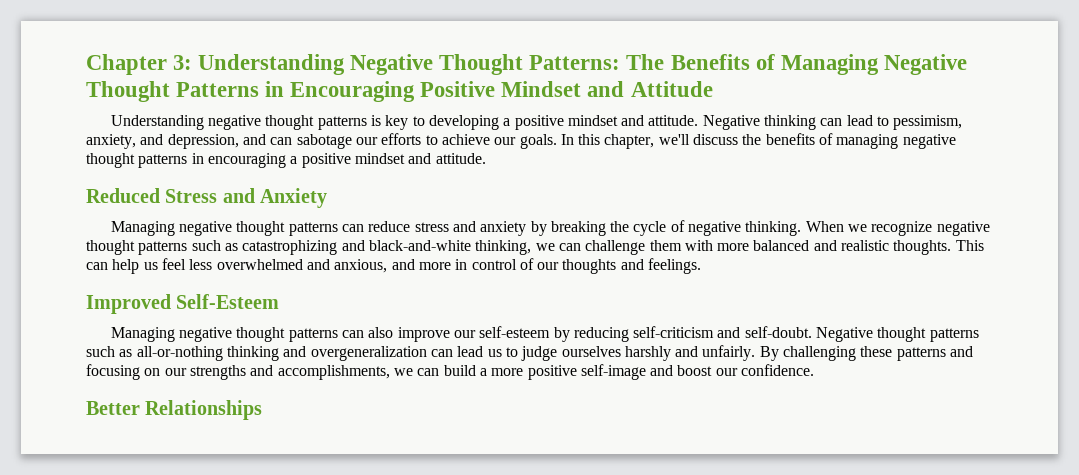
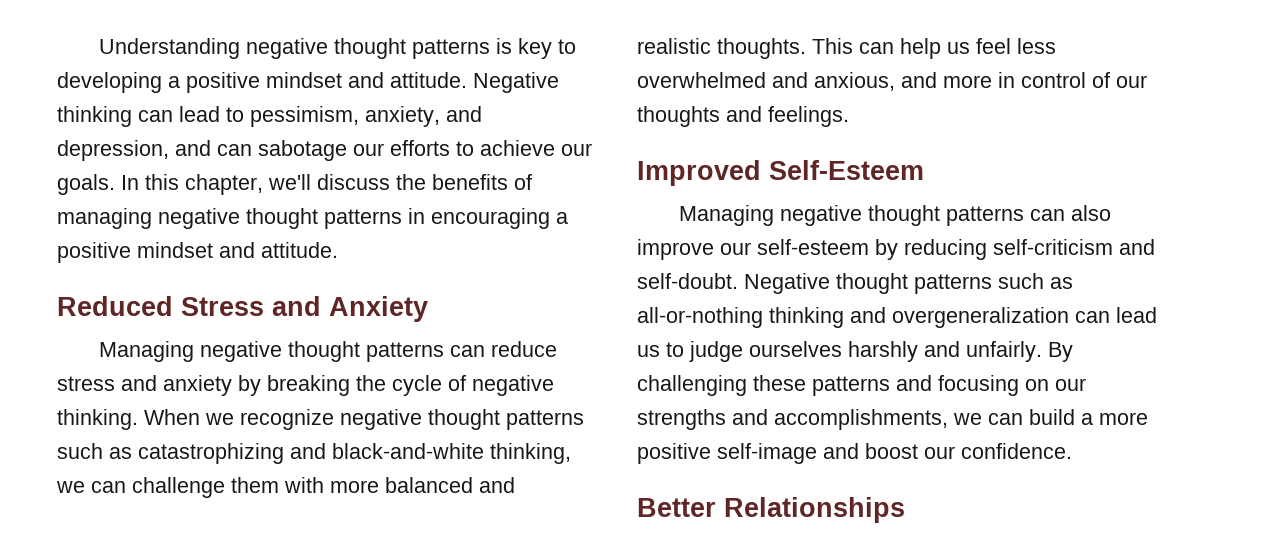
[86,54,967,75] [86,81,713,102] Chapter 3: Understanding Negative Thought Patterns: The Benefits of Managing Negative Thought Patterns in Encouraging Positive Mindset and Attitude // -> (99, 48) none

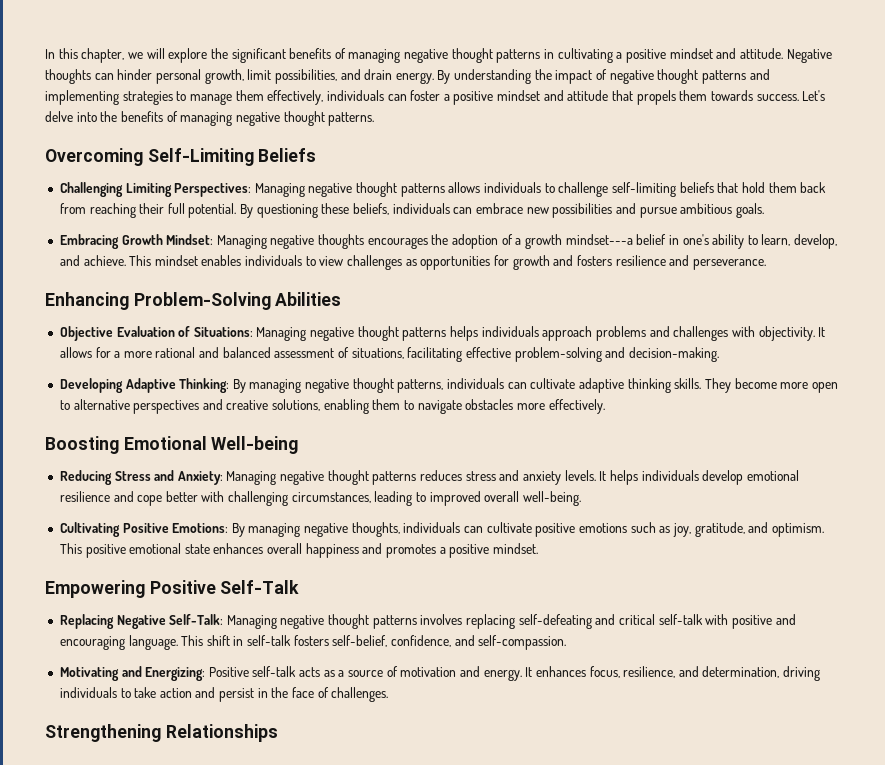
[99,38,577,59] [57,72,559,93] [57,106,482,127] [57,140,592,161] [57,174,426,195] Understanding negative thought patterns is key to developing a positive mindset and attitude. Negative thinking can lead to pessimism, anxiety, and depression, and can sabotage our efforts to achieve our goals. In this chapter, we'll discuss the -> [45,48,286,63] In this chapter, we will explore the significant
[431,208,568,229] [57,242,338,263] [57,296,428,322] [99,341,558,362] [57,375,554,396] [57,409,584,430] [57,443,571,464] [56,477,515,498] [637,38,1056,59] [637,72,1147,91] [637,106,849,127] [637,160,924,186] [679,205,1112,226] [637,239,1155,260] [637,273,1073,294] [637,307,1157,328] [637,341,1073,362] [637,375,1086,396] [637,409,1148,430] [637,443,1072,464] [637,498,716,517] encouraging a positive mindset and attitude. // Reduced Stress and Anxiety // Managing negative thought patterns can reduce stress and anxiety by breaking the cycle of negative thinking. When we recognize negative thought patterns such as catastrophizing and black-and-white thinking, we can challenge them with more balanced and realistic thoughts. This can help us feel less overwhelmed and anxious, and more in control of our thoughts and feelings. // Improved Self-Esteem // Managing negative thought patterns can also improve our self-esteem by reducing self-criticism and self-doubt. Negative thought patterns such as all-or-nothing thinking and overgeneralization can lead us to judge ourselves harshly and unfairly. By challenging these patterns and focusing on our strengths and accomplishments, we can build a more positive self-image and boost our confidence. // Better -> [557,48,832,63] [45,69,770,84] [45,90,826,105] [45,111,375,126] [45,148,317,166] [59,182,827,197] [59,203,764,218] [59,234,838,249] [59,255,766,270] [45,292,342,310] [59,326,826,341] [59,347,719,362] [59,378,838,393] [59,399,605,414] [45,436,299,454] [59,470,799,485] [59,491,581,506] [59,522,824,537] [59,543,538,558] [45,580,300,598] [59,614,796,629] [59,635,567,650] [59,666,821,681] [59,687,389,702] [45,724,161,742] cultivating a positive mindset and attitude. Negative thoughts can hinder personal growth, limit possibilities, and drain energy. By understanding the impact of negative thought patterns and implementing strategies to manage them effectively, individuals can foster a positive mindset and attitude that propels them towards success. Let's delve into the benefits of managing negative thought patterns. // Overcoming Self-Limiting Beliefs // Challenging Limiting Perspectives: Managing negative thought patterns allows individuals to challenge self-limiting beliefs that hold them back from reaching their full potential. By questioning these beliefs, individuals can embrace new possibilities and pursue ambitious goals. // Embracing Growth Mindset: Managing negative thoughts encourages the adoption of a growth mindset---a belief in one's ability to learn, develop, and achieve. This mindset enables individuals to view challenges as opportunities for growth and fosters resilience and perseverance. // Enhancing Problem-Solving Abilities // Objective Evaluation of Situations: Managing negative thought patterns helps individuals approach problems and challenges with objectivity. It allows for a more rational and balanced assessment of situations, facilitating effective problem-solving and decision-making. // Developing Adaptive Thinking: By managing negative thought patterns, individuals can cultivate adaptive thinking skills. They become more open to alternative perspectives and creative solutions, enabling them to navigate obstacles more effectively. // Boosting Emotional Well-being // Reducing Stress and Anxiety: Managing negative thought patterns reduces stress and anxiety levels. It helps individuals develop emotional resilience and cope better with challenging circumstances, leading to improved overall well-being. // Cultivating Positive Emotions: By managing negative thoughts, individuals can cultivate positive emotions such as joy, gratitude, and optimism. This positive emotional state enhances overall happiness and promotes a positive mindset. // Empowering Positive Self-Talk // Replacing Negative Self-Talk: Managing negative thought patterns involves replacing self-defeating and critical self-talk with positive and encouraging language. This shift in self-talk fosters self-belief, confidence, and self-compassion. // Motivating and Energizing: Positive self-talk acts as a source of motivation and energy. It enhances focus, resilience, and determination, driving individuals to take action and persist in the face of challenges. // Strengthening

